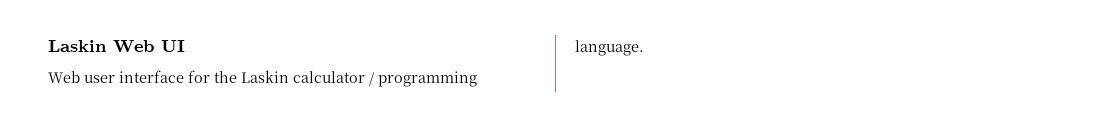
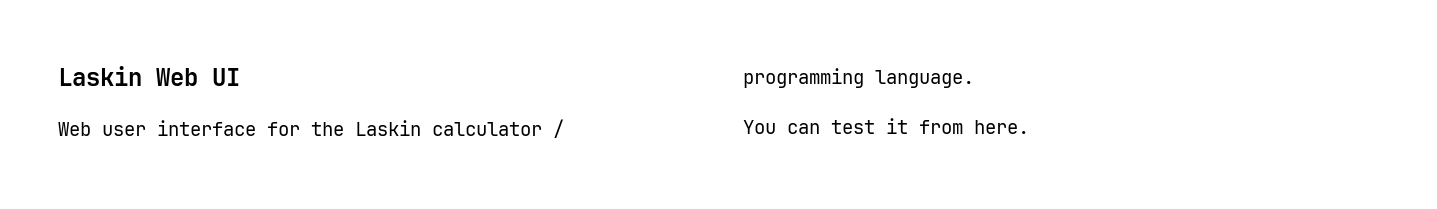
(644, 48) none -> [743,118,1029,134] // You can test it from here.

